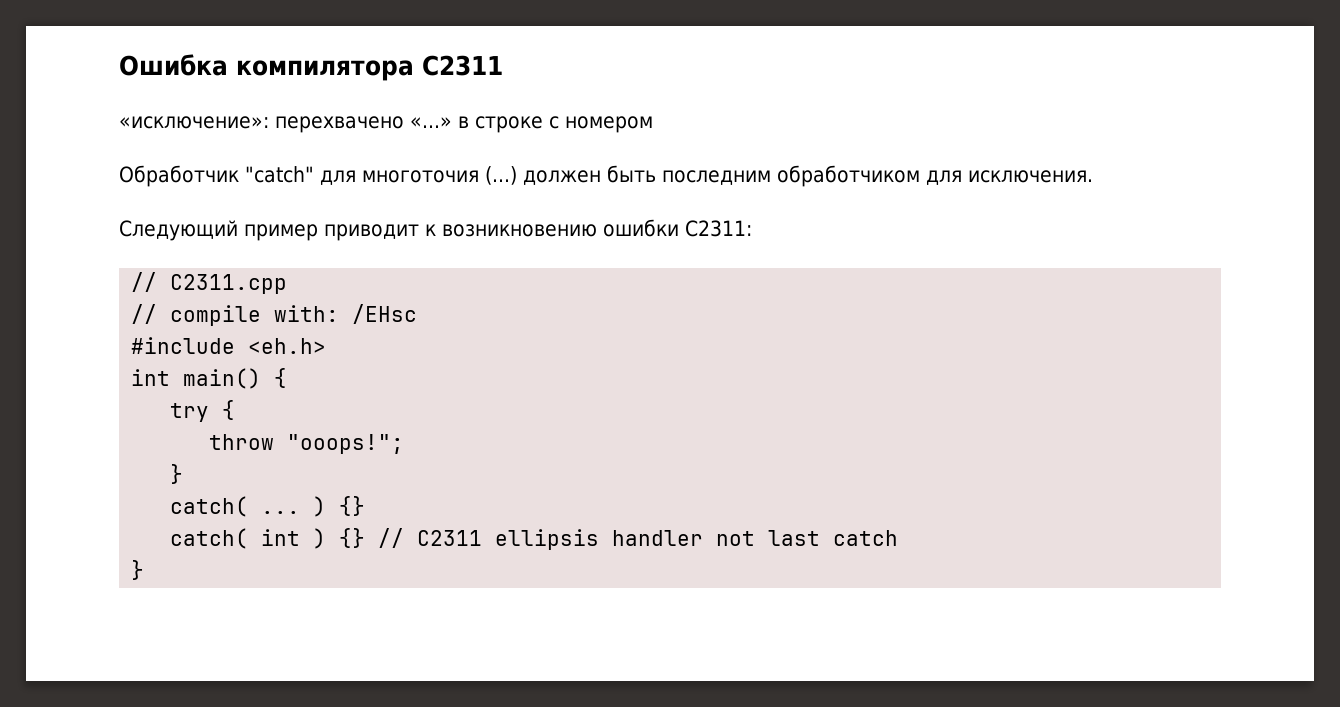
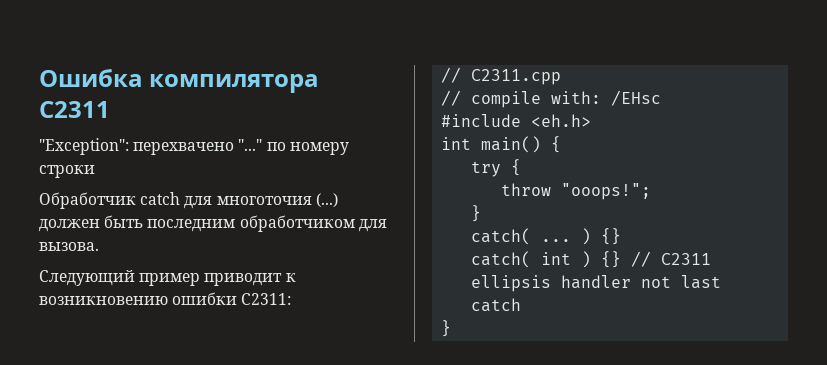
[119,116,653,133] «исключение»: перехвачено «...» в строке с номером -> [39,138,349,155] [39,165,95,178] "Exception": перехвачено "..." по номеру строки
[245,166,314,183] "catch" -> [140,192,181,205] catch
[968,170,1093,183] исключения. -> [39,242,99,251] вызова.

